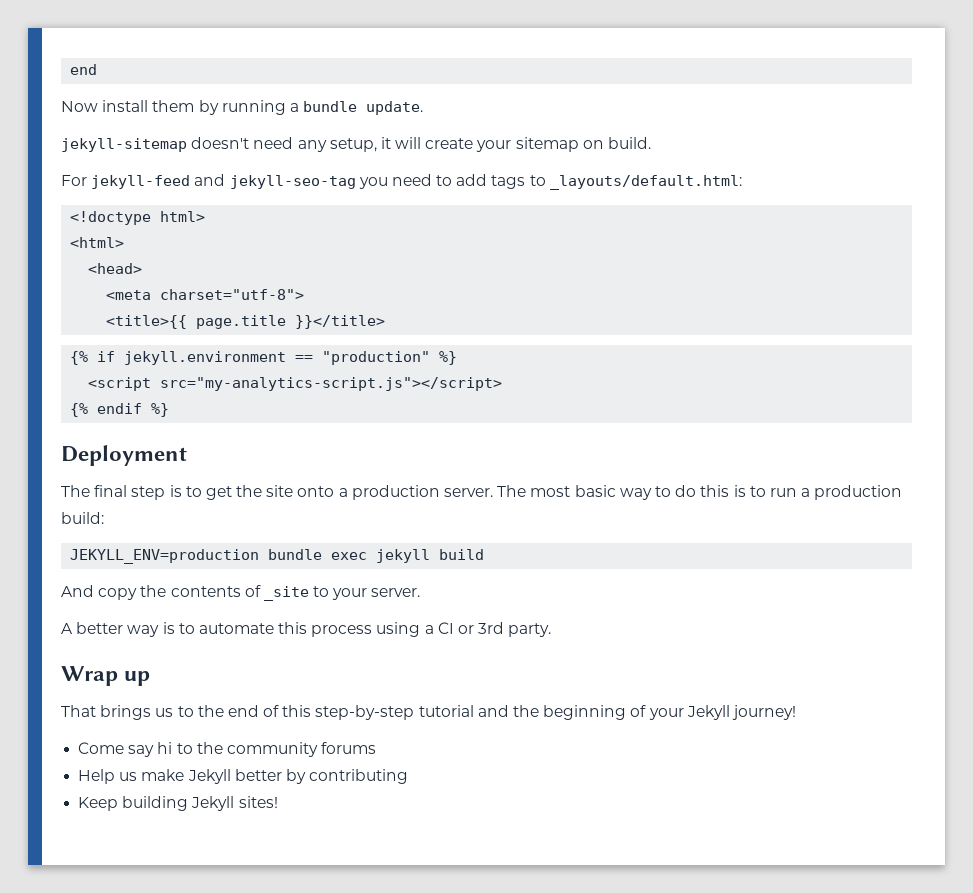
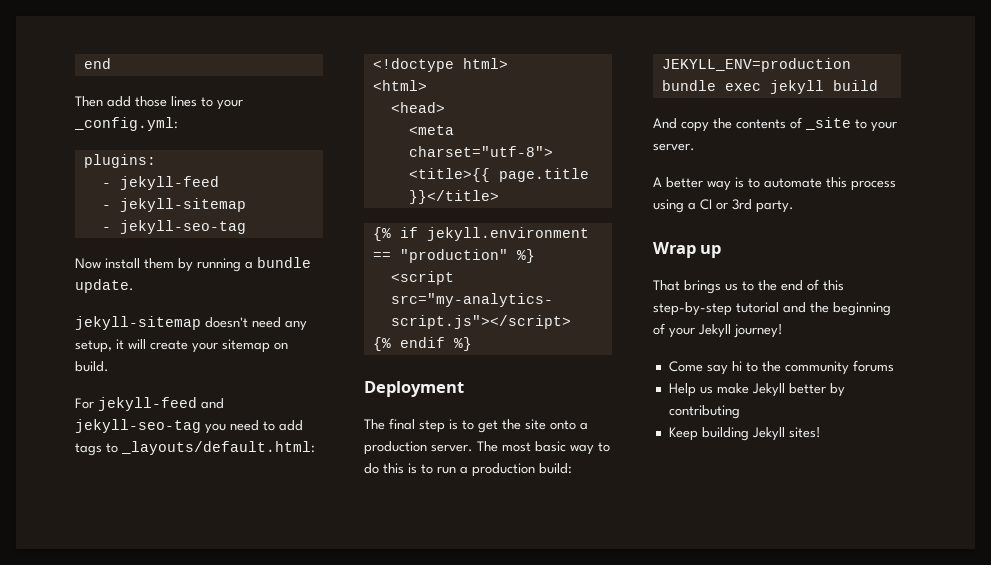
[70,64,98,75] end -> [83,58,111,69] [75,96,243,110] [74,117,178,131] [83,154,156,168] [101,176,219,190] [101,198,246,212] [101,220,246,234] end // Then add those lines to your _config.yml: // plugins: // - jekyll-feed // - jekyll-sitemap // - jekyll-seo-tag

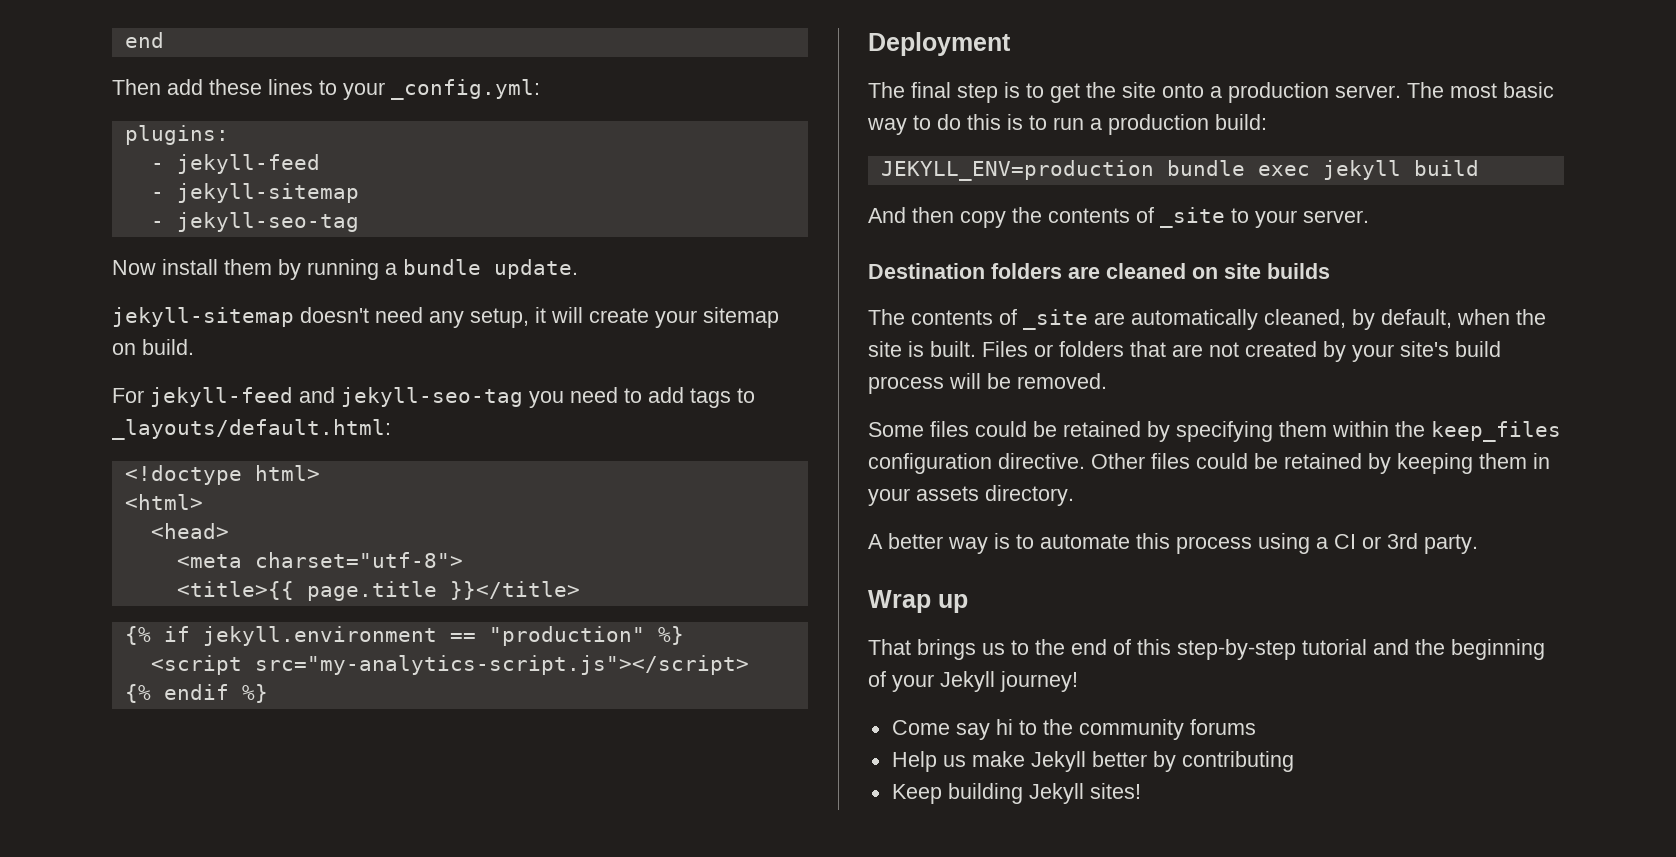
[135,96,167,107] those -> [209,79,262,95] these
(677, 123) none -> [912,207,954,223] then
(695, 147) none -> [868,263,1330,279] [868,309,1546,330] [868,341,1501,362] [868,373,1107,394] [868,421,1561,442] [868,453,1550,474] [868,485,1074,506] // Destination folders are cleaned on site builds // The contents of _site are automatically cleaned, by default, when the site is built. Files or folders that are not created by your site's build process will be removed. // Some files could be retained by specifying them within the keep_files configuration directive. Other files could be retained by keeping them in your assets directory.

